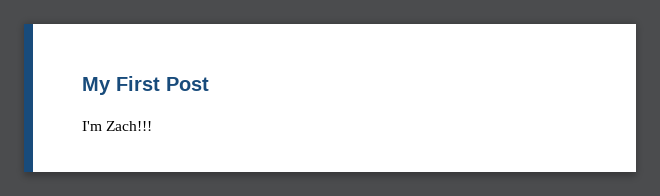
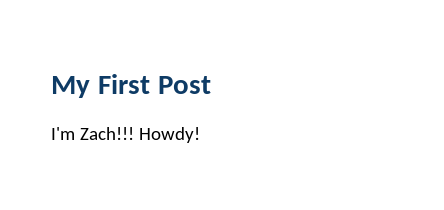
(153, 126) none -> [138,127,200,143] Howdy!

